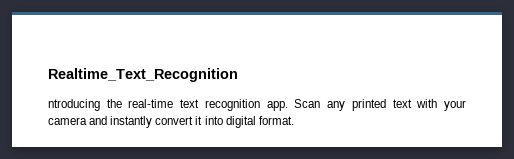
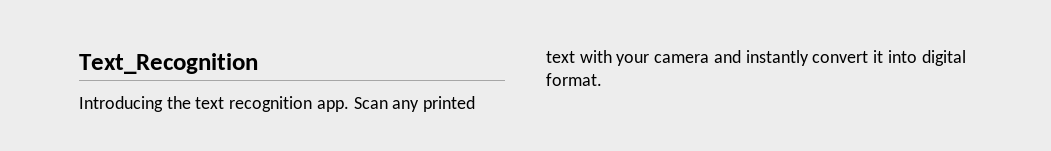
[48,68,238,82] [48,99,174,111] Realtime_Text_Recognition // ntroducing the real-time -> [79,53,258,74] [79,96,191,112] Text_Recognition // Introducing the

